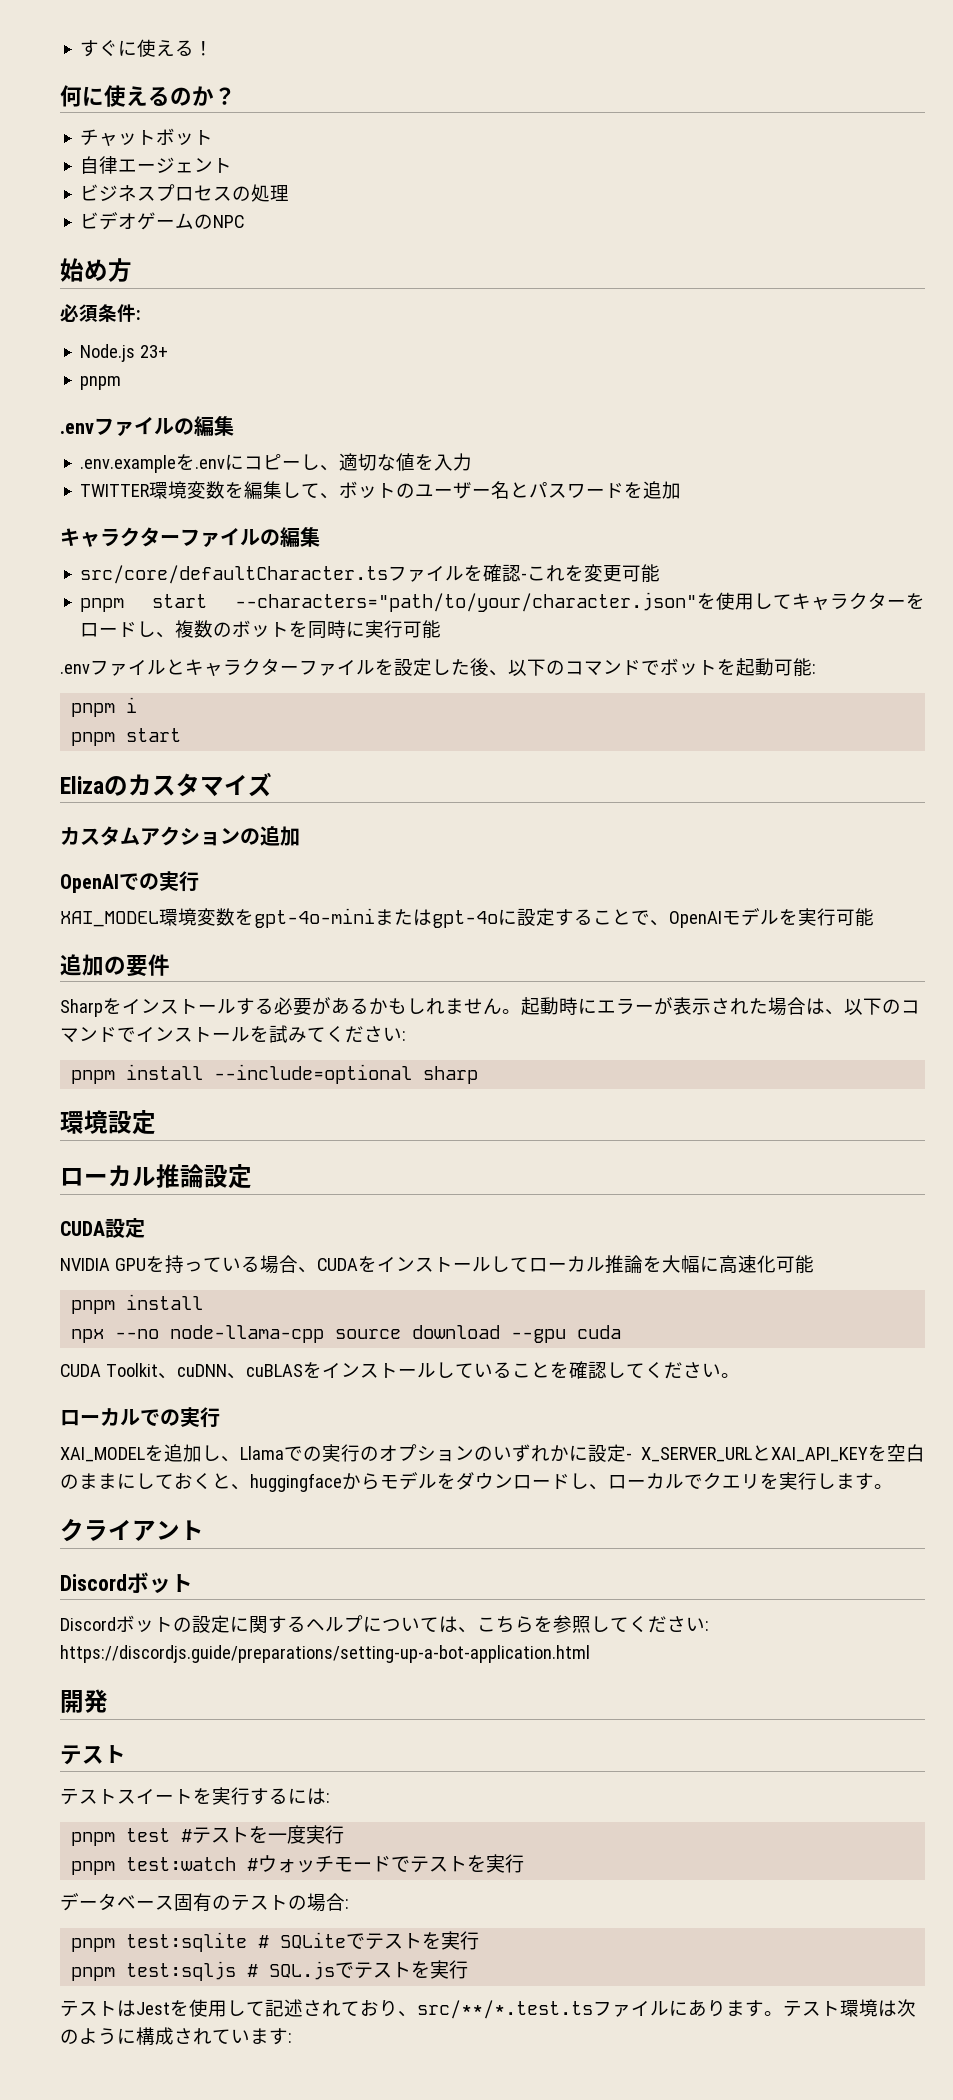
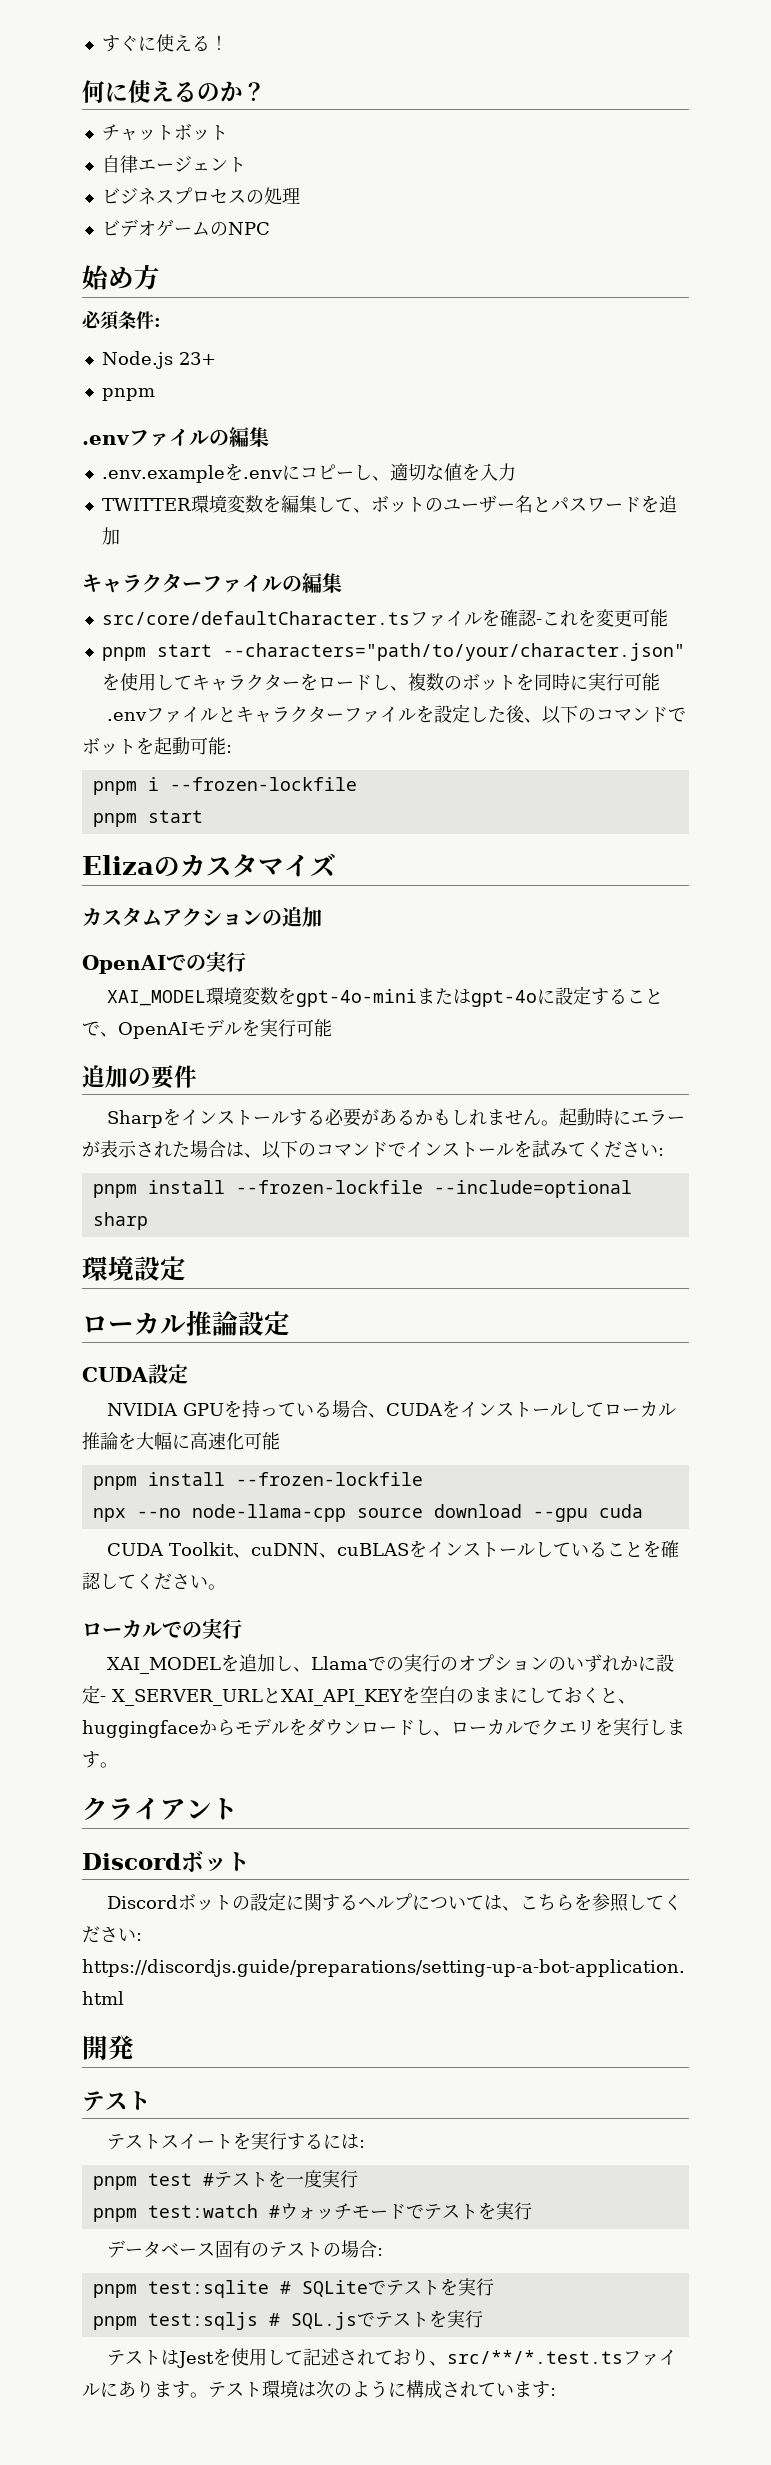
(138, 705) none -> [169,777,357,791] --frozen-lockfile
(204, 1072) none -> [235,1180,423,1194] --frozen-lockfile
(204, 1302) none -> [235,1472,423,1486] --frozen-lockfile

